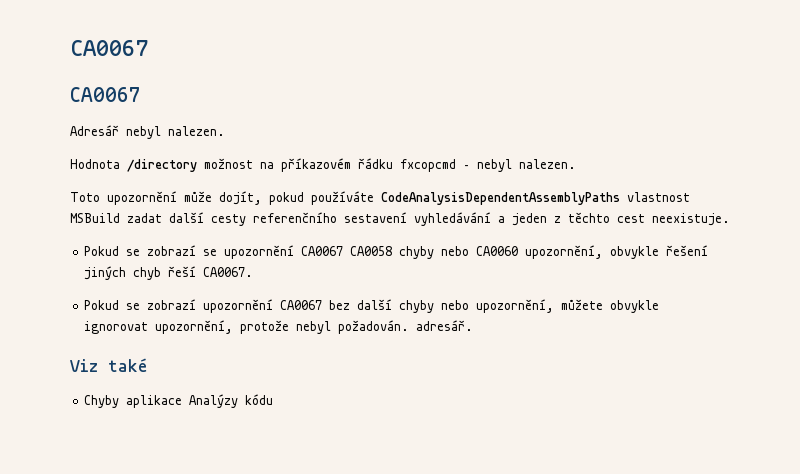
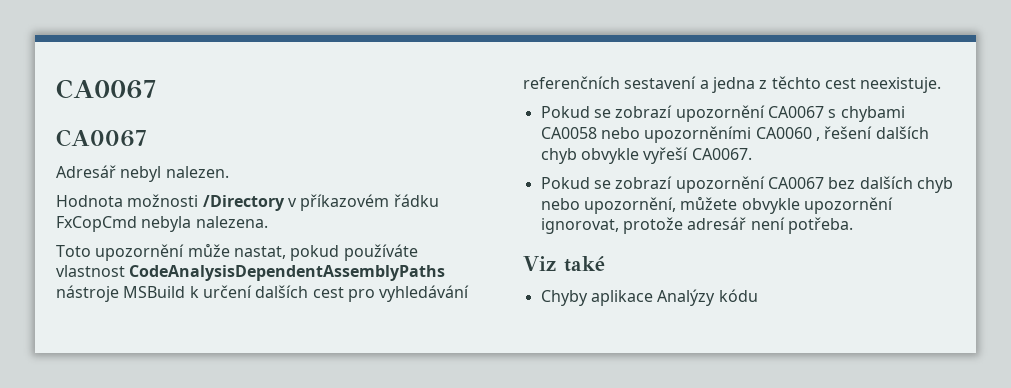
[127,158,576,172] /directory možnost na příkazovém řádku fxcopcmd – nebyl nalezen. -> [127,194,439,211] [56,216,268,232] možnosti /Directory v příkazovém řádku FxCopCmd nebyla nalezena.
[219,191,262,205] dojít, -> [233,246,286,259] nastat,
[381,192,690,205] [70,212,547,226] CodeAnalysisDependentAssemblyPaths vlastnost MSBuild zadat další cesty referenčního sestavení vyhledávání a jeden -> [56,265,446,281] [56,285,470,302] [523,76,755,93] vlastnost CodeAnalysisDependentAssemblyPaths nástroje MSBuild k určení dalších cest pro vyhledávání referenčních sestavení a jedna
[203,245,709,259] [84,266,197,280] se upozornění CA0067 CA0058 chyby nebo CA0060 upozornění, obvykle řešení jiných chyb řeší -> [675,105,905,122] [540,126,929,143] [540,147,689,164] upozornění CA0067 s chybami CA0058 nebo upozorněními CA0060 , řešení dalších chyb obvykle vyřeší
[357,299,435,313] další chyby -> [859,176,953,193] dalších chyb
[84,320,474,334] ignorovat upozornění, protože nebyl požadován. adresář. -> [803,197,893,214] [540,217,853,234] upozornění ignorovat, protože adresář není potřeba.

